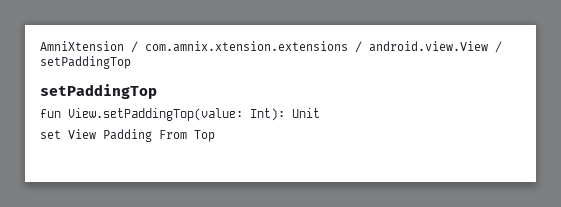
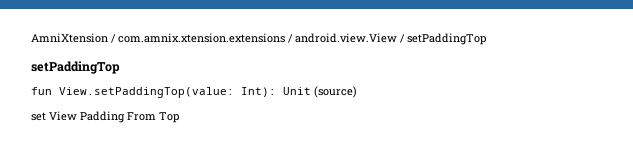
(320, 113) none -> [314,86,357,98] (source)

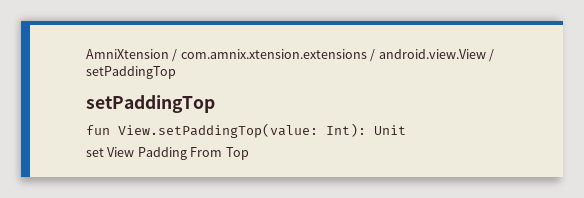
[314,86,357,98] (source) -> (406, 130) none

